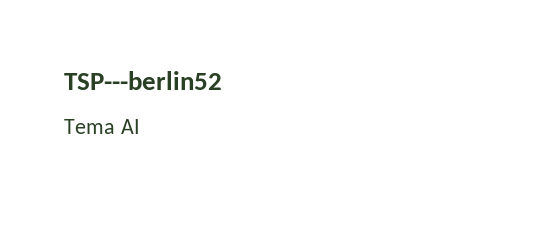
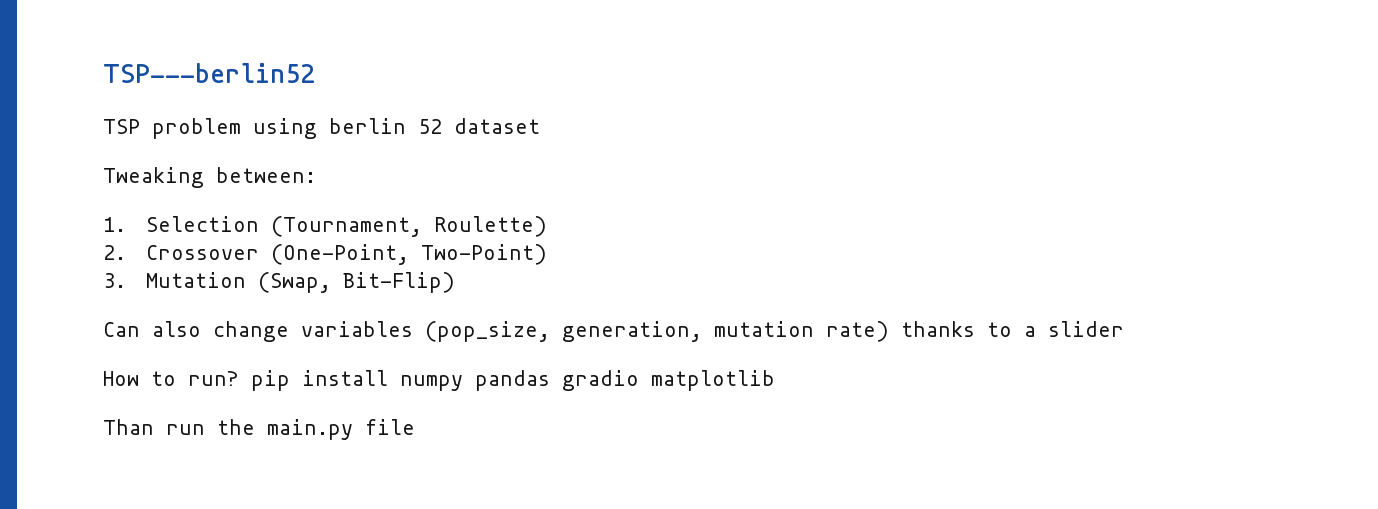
[64,119,140,134] Tema AI -> [103,118,540,139] [103,167,316,188] [103,216,547,237] [103,244,547,265] [103,272,455,293] [103,321,1124,342] [103,370,775,391] [103,419,415,440] TSP problem using berlin 52 dataset // Tweaking between: // 1. Selection (Tournament, Roulette) // 2. Crossover (One-Point, Two-Point) // 3. Mutation (Swap, Bit-Flip) // Can also change variables (pop_size, generation, mutation rate) thanks to a slider // How to run? pip install numpy pandas gradio matplotlib // Than run the main.py file

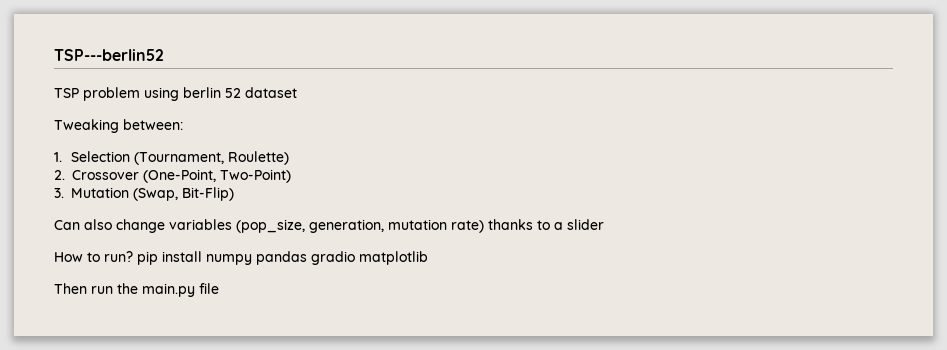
[103,419,154,435] Than -> [54,283,87,294] Then

